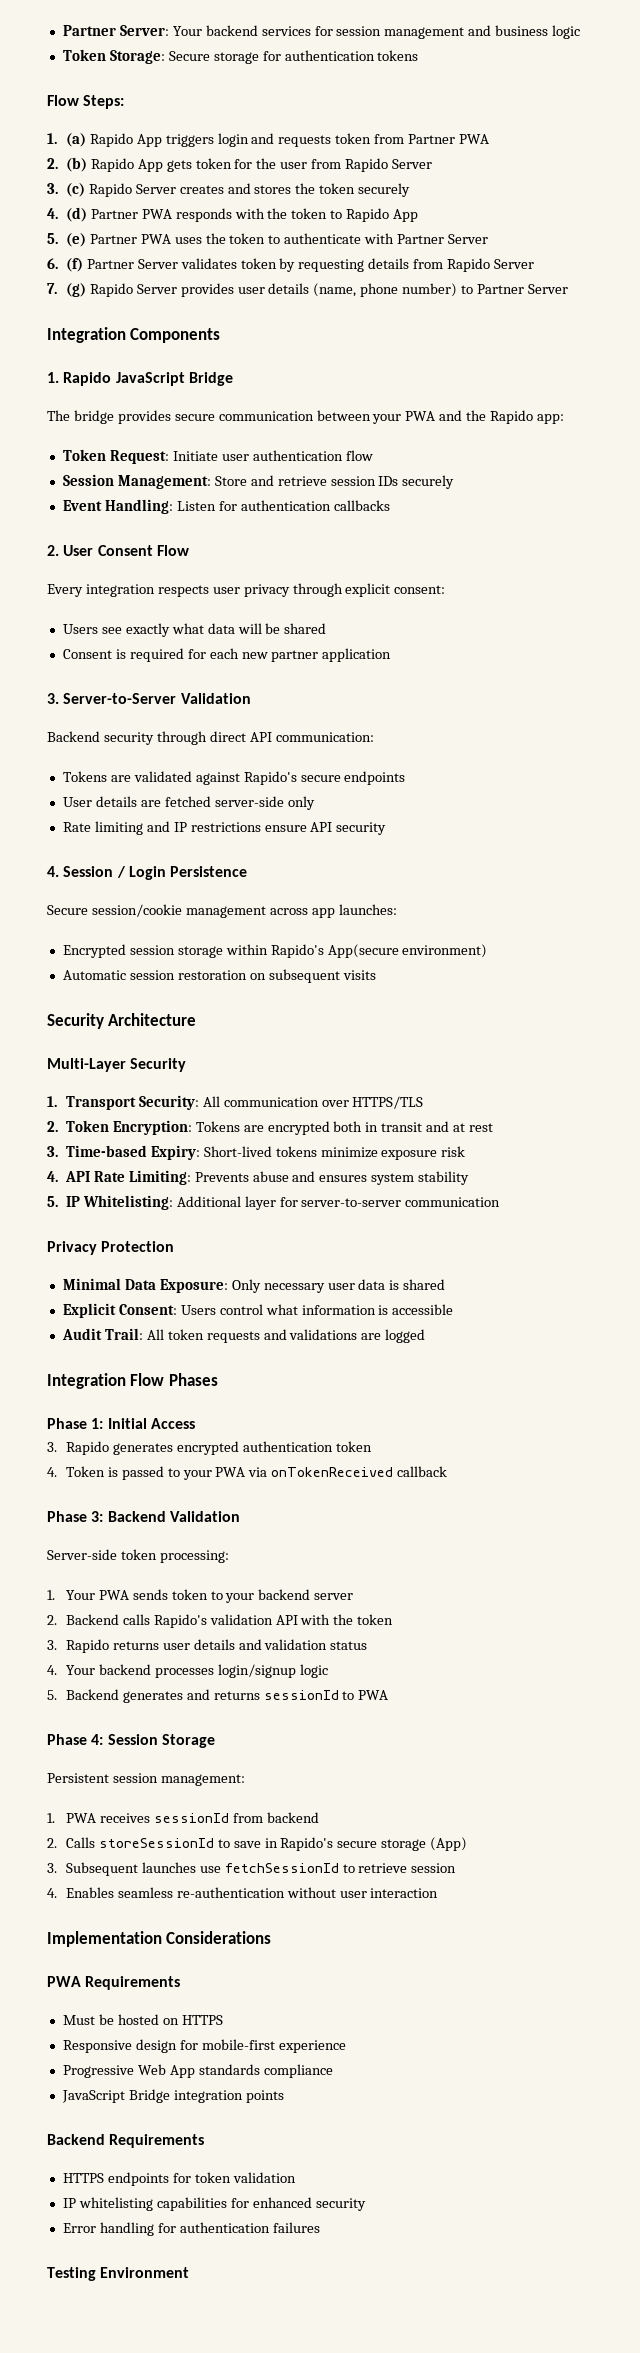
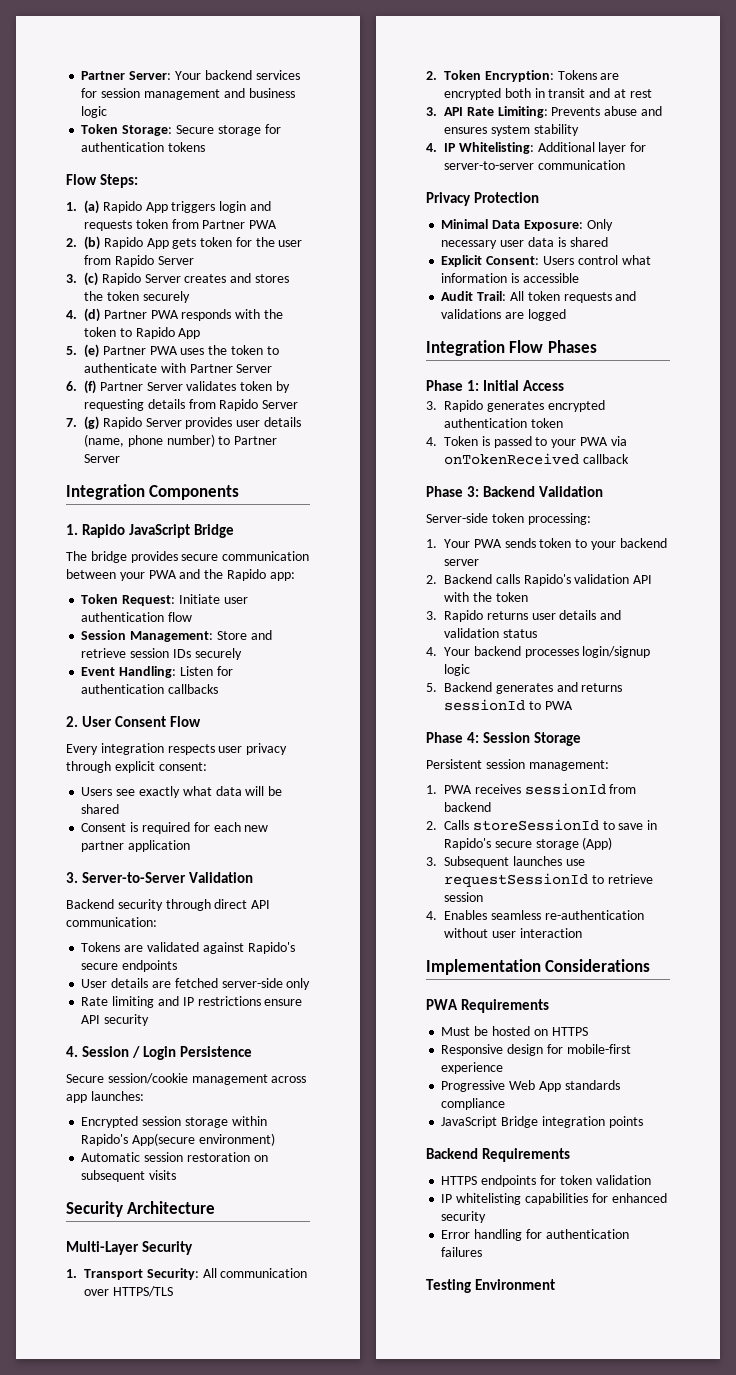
[65,1145,466,1160] [47,1171,58,1182] Time-based Expiry: Short-lived tokens minimize exposure risk // 4. -> (437, 111) none
[47,1196,58,1207] 5. -> [426,143,437,152] 4.
[224,1863,339,1873] fetchSessionId -> [444,873,588,887] requestSessionId

